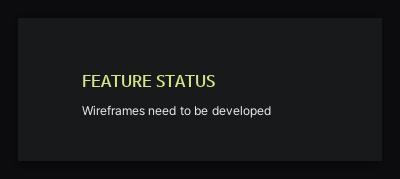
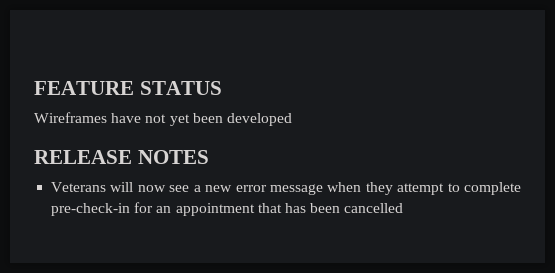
[148,106,271,118] need to be developed -> [111,113,292,126] [34,150,209,164] [51,182,522,195] [51,202,404,216] have not yet been developed // RELEASE NOTES // Veterans will now see a new error message when they attempt to complete pre-check-in for an appointment that has been cancelled

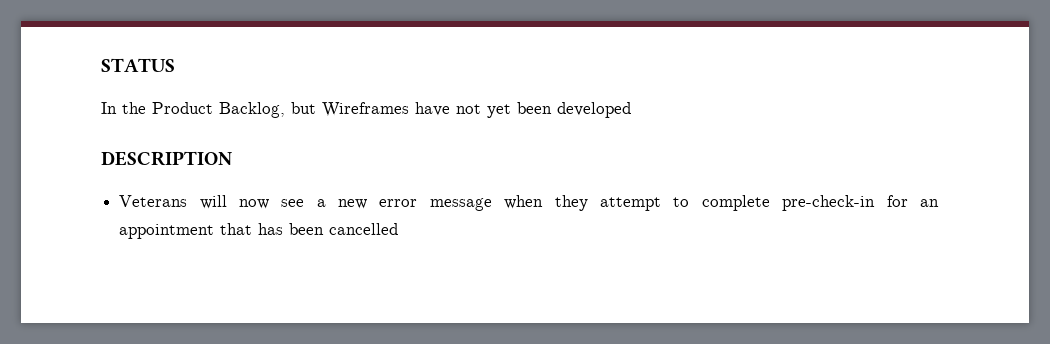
[34,81,134,95] FEATURE -> (101, 65) none
(222, 88) none -> [101,102,316,118] In the Product Backlog, but
[34,150,209,164] RELEASE NOTES -> [101,151,233,166] DESCRIPTION

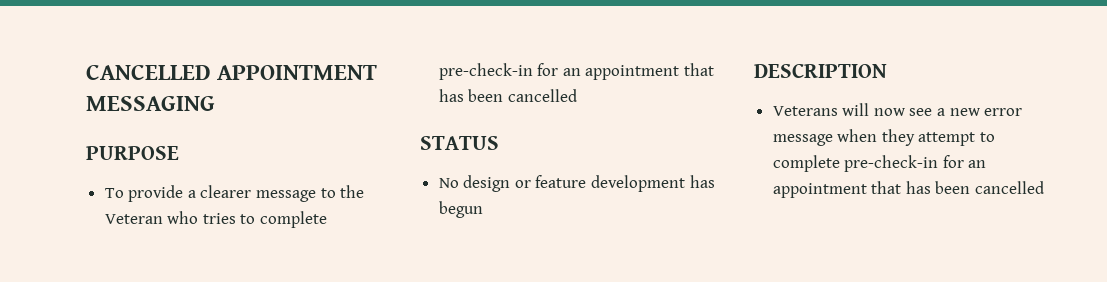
[101,58,175,72] [101,102,631,118] STATUS // In the Product Backlog, but Wireframes have not yet been developed -> [86,65,378,80] [86,96,215,111] [86,146,179,160] [104,185,365,202] [104,211,328,228] [438,63,715,80] [438,89,577,102] [420,136,499,150] [438,175,715,192] [438,201,483,218] CANCELLED APPOINTMENT MESSAGING // PURPOSE // To provide a clearer message to the Veteran who tries to complete pre-check-in for an appointment that has been cancelled // STATUS // No design or feature development has begun

